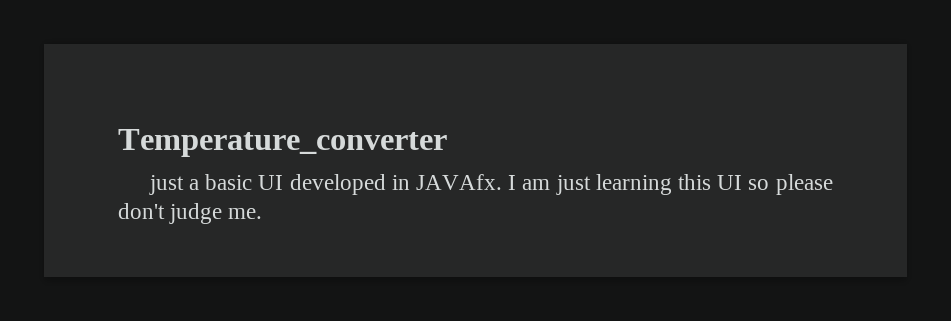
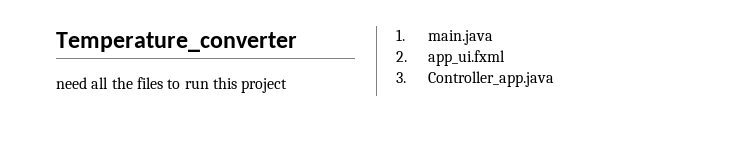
[148,174,833,195] [118,203,263,224] just a basic UI developed in JAVAfx. I am just learning this UI so please don't judge me. -> [56,77,288,93] [396,29,493,45] [396,50,505,66] [396,71,554,87] need all the files to run this project // 1. main.java // 2. app_ui.fxml // 3. Controller_app.java

